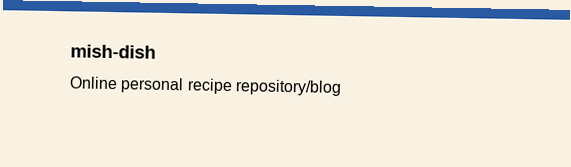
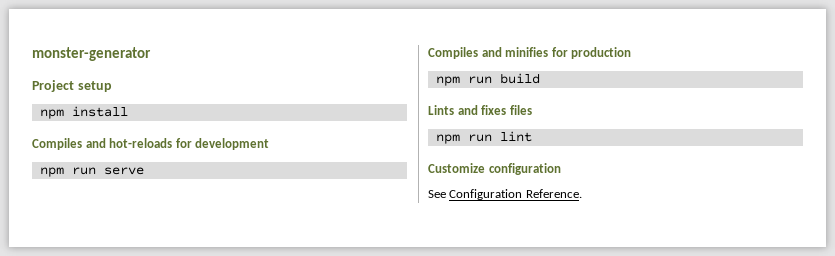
[70,44,156,59] [69,76,342,96] mish-dish // Online personal recipe repository/blog -> [32,47,151,61] [32,80,112,92] [39,106,128,119] [32,138,270,150] [39,167,144,177] [428,47,632,59] [435,73,540,86] [428,105,532,115] [435,131,532,144] [428,163,561,175] [428,189,582,200] monster-generator // Project setup // npm install // Compiles and hot-reloads for development // npm run serve // Compiles and minifies for production // npm run build // Lints and fixes files // npm run lint // Customize configuration // See Configuration Reference.

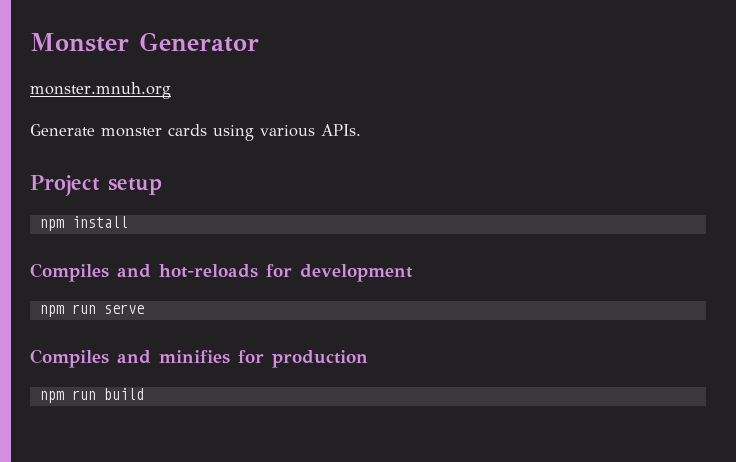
[32,47,151,61] monster-generator -> [30,32,259,52] [30,82,171,99] [30,124,361,141] Monster Generator // monster.mnuh.org // Generate monster cards using various APIs.
[428,105,532,115] [435,131,532,144] [428,163,561,175] [428,189,582,200] // Lints and fixes files // npm run lint // Customize configuration // See Configuration Reference. -> (144, 394) none

